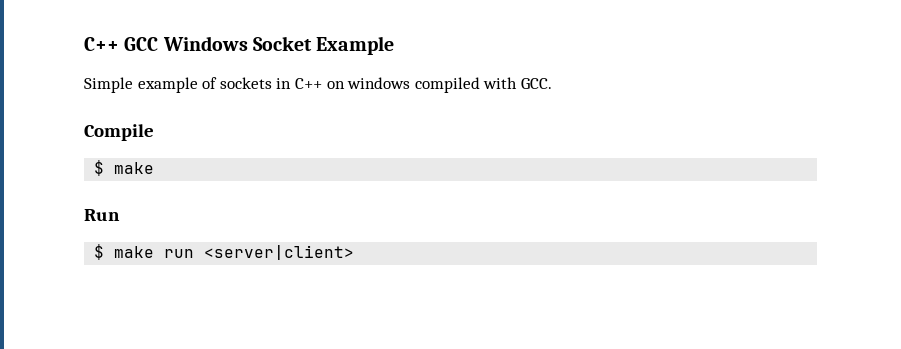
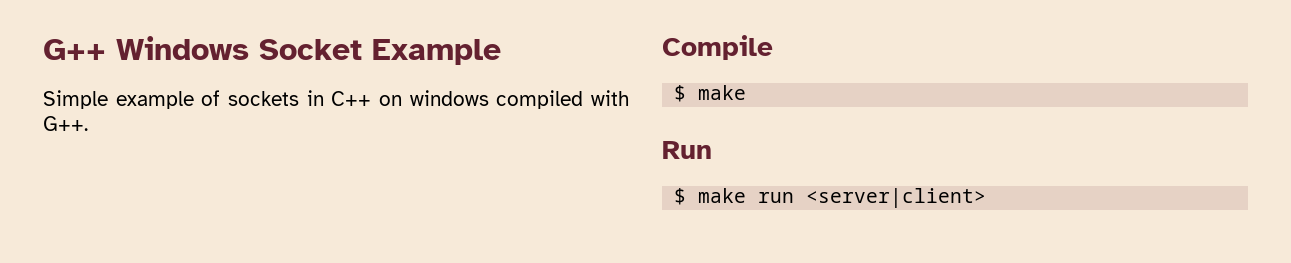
[84,37,159,51] C++ GCC -> [43,39,106,60] G++
[520,78,552,89] GCC. -> [43,116,88,131] G++.

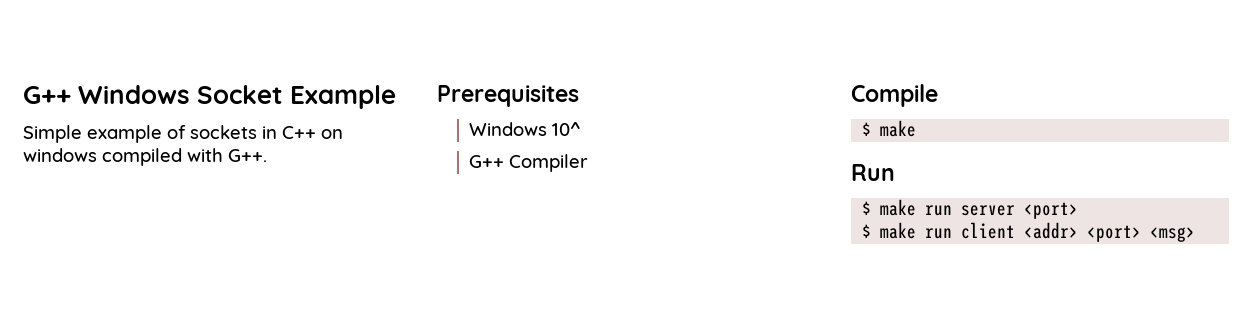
(88, 123) none -> [437,85,579,107] [469,122,582,136] [469,154,589,172] // Prerequisites // Windows 10^ // G++ Compiler
[806,188,987,208] <server|client> -> [961,202,1079,219] [862,222,1196,242] server <port> // $ make run client <addr> <port> <msg>

